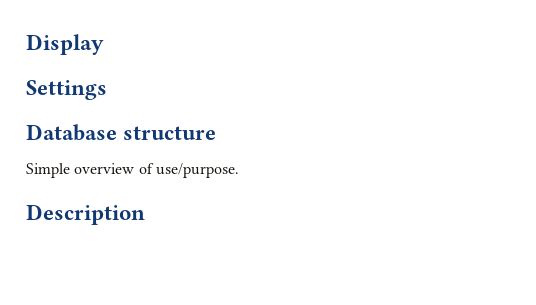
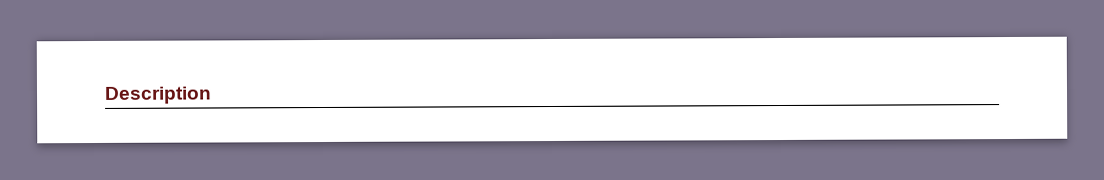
[26,34,104,55] [26,80,107,100] [26,124,217,141] [26,163,239,178] Display // Settings // Database structure // Simple overview of use/purpose. // -> (104, 95) none

